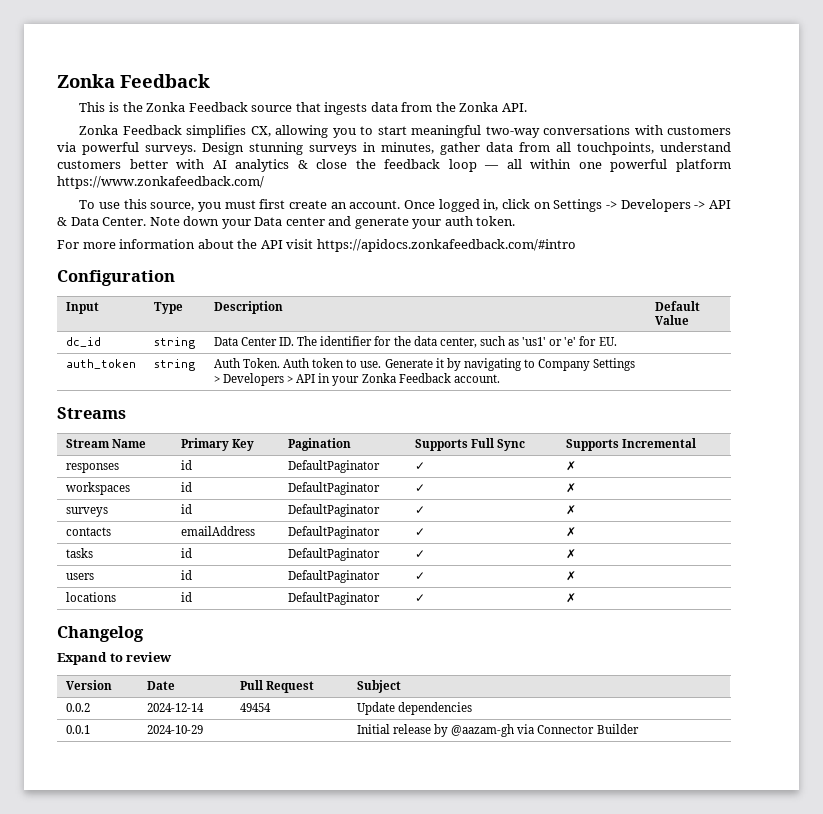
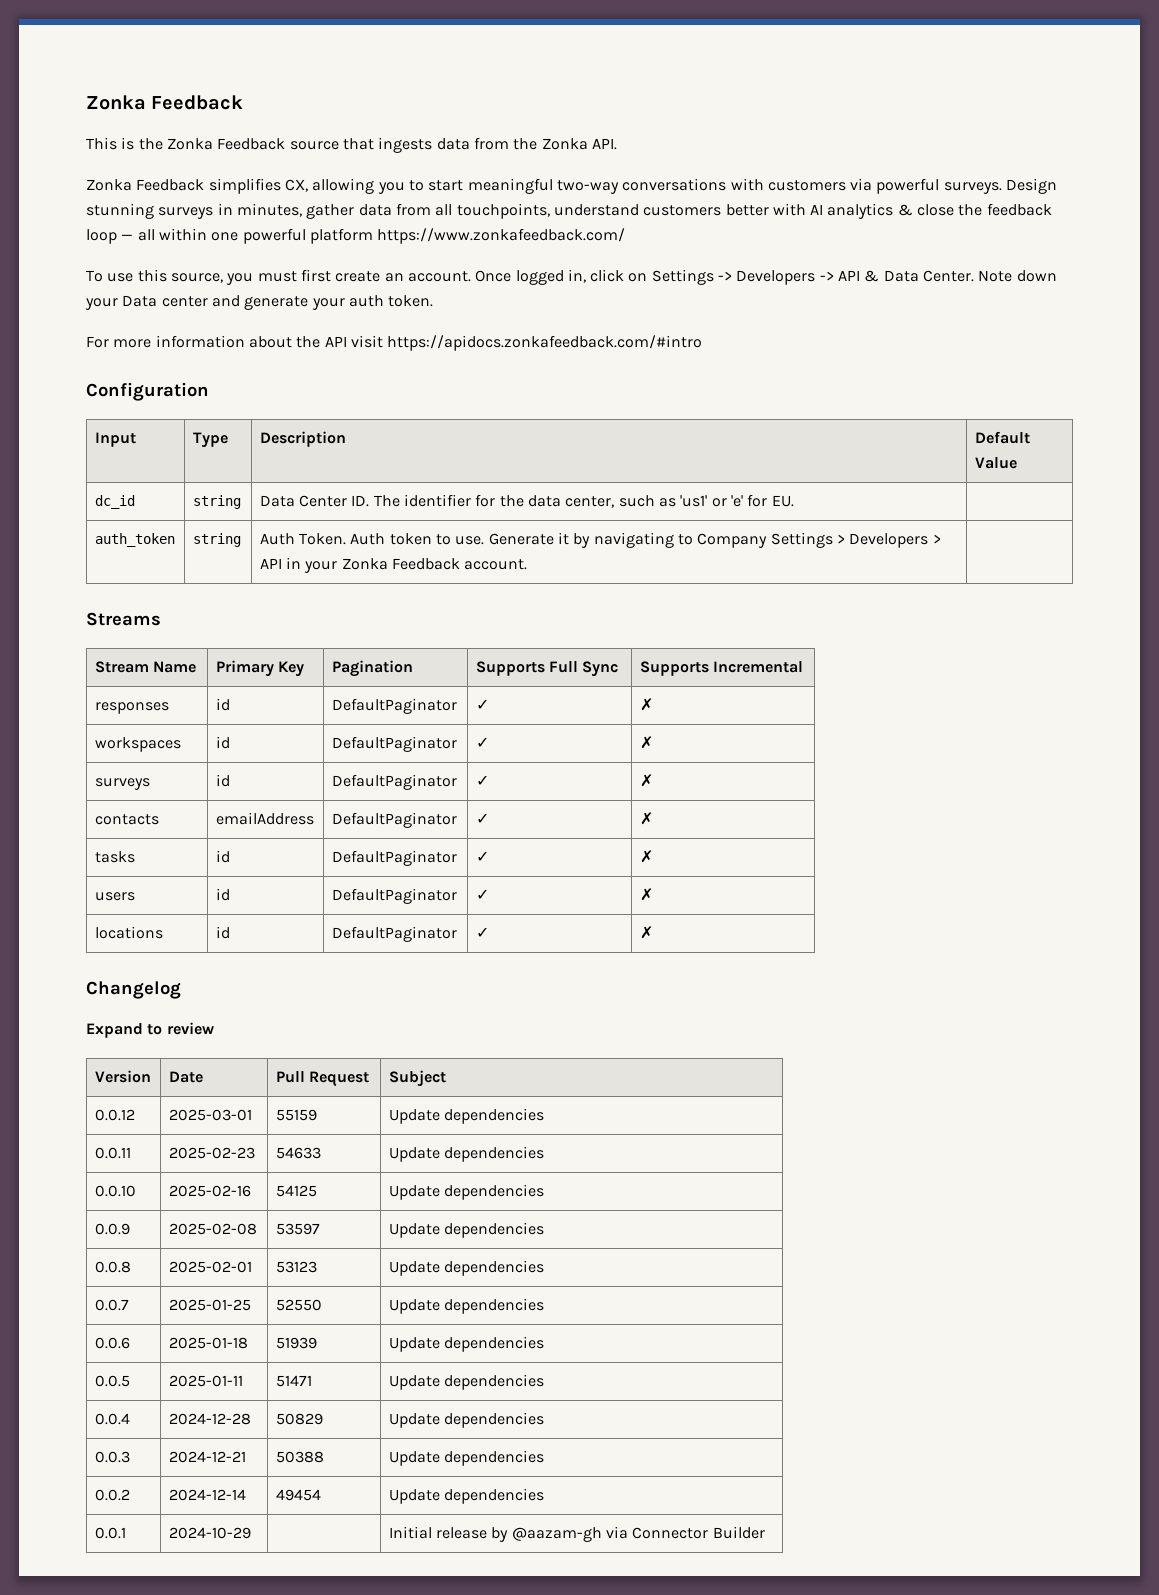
(401, 686) none -> [94,1109,135,1121] [168,1109,252,1121] [275,1109,317,1121] [388,1108,545,1124] [94,1147,131,1159] [168,1147,255,1159] [275,1147,321,1159] [388,1146,545,1162] [94,1185,136,1197] [168,1185,251,1197] [275,1185,317,1197] [388,1184,545,1200] [94,1223,130,1235] [168,1223,257,1235] [275,1223,320,1235] [388,1222,545,1238] [94,1261,131,1273] [168,1261,252,1273] [275,1261,317,1273] [388,1260,545,1276] [94,1299,129,1311] [168,1299,251,1311] [275,1299,322,1311] [388,1298,545,1314] [94,1337,130,1349] [168,1337,248,1349] [275,1337,317,1349] [388,1336,545,1352] [94,1375,130,1387] [168,1375,243,1387] [275,1375,312,1387] [388,1374,545,1390] [94,1413,130,1425] [168,1413,251,1425] [275,1413,323,1425] [388,1412,545,1428] [94,1451,130,1463] [168,1451,246,1463] [275,1451,324,1463] [388,1450,545,1466] // 0.0.12 | 2025-03-01 | 55159 | Update dependencies // 0.0.11 | 2025-02-23 | 54633 | Update dependencies // 0.0.10 | 2025-02-16 | 54125 | Update dependencies // 0.0.9 | 2025-02-08 | 53597 | Update dependencies // 0.0.8 | 2025-02-01 | 53123 | Update dependencies // 0.0.7 | 2025-01-25 | 52550 | Update dependencies // 0.0.6 | 2025-01-18 | 51939 | Update dependencies // 0.0.5 | 2025-01-11 | 51471 | Update dependencies // 0.0.4 | 2024-12-28 | 50829 | Update dependencies // 0.0.3 | 2024-12-21 | 50388 | Update dependencies

